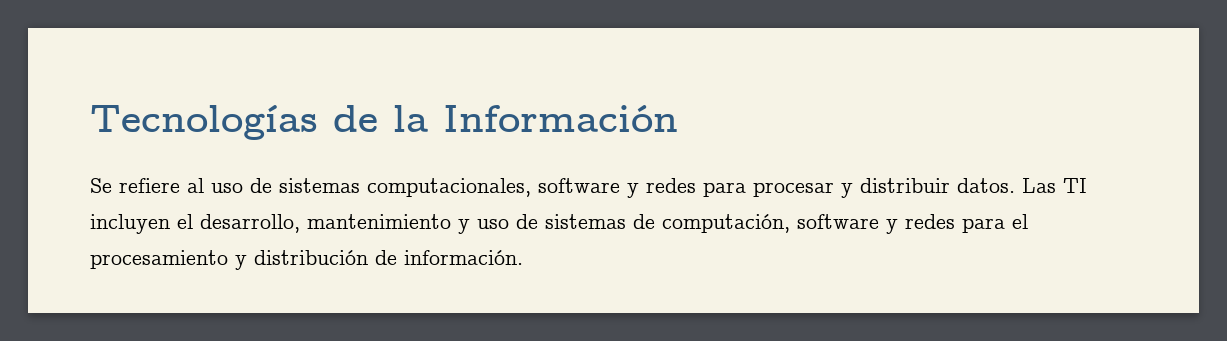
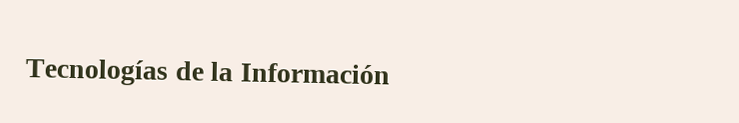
[90,178,1087,198] [90,214,1028,234] [90,250,523,270] // Se refiere al uso de sistemas computacionales, software y redes para procesar y distribuir datos. Las TI incluyen el desarrollo, mantenimiento y uso de sistemas de computación, software y redes para el procesamiento y distribución de información. -> (390, 73) none

